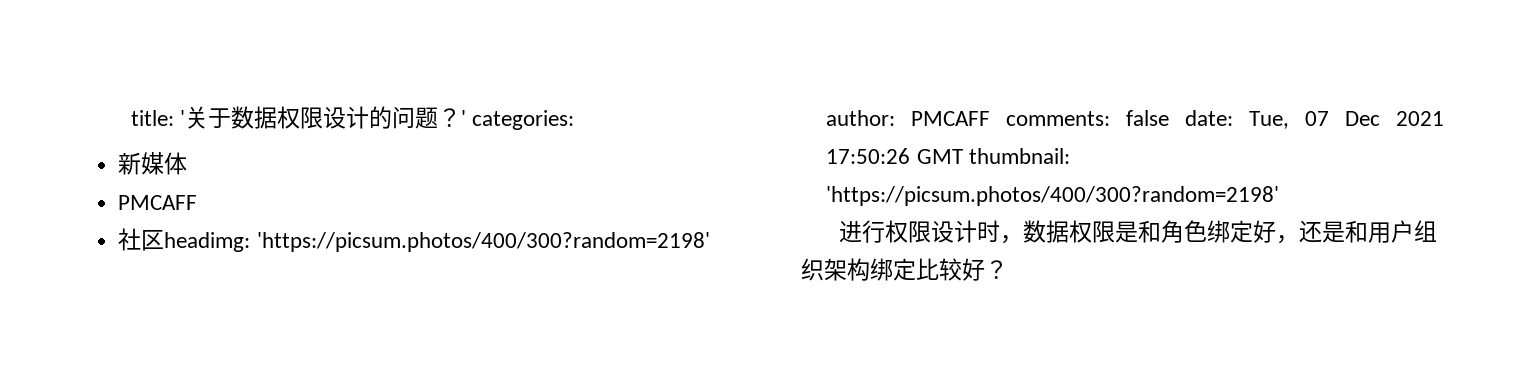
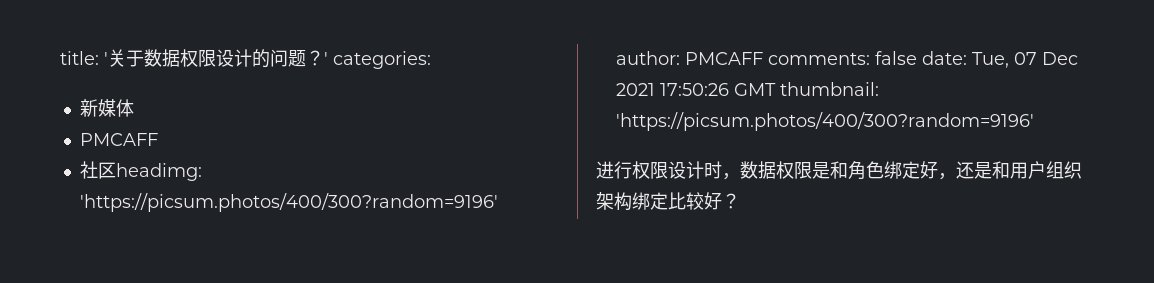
[256,232,710,252] 'https://picsum.photos/400/300?random=2198' -> [79,193,498,212] 'https://picsum.photos/400/300?random=9196'
[826,186,1280,206] 'https://picsum.photos/400/300?random=2198' -> [615,112,1034,131] 'https://picsum.photos/400/300?random=9196'

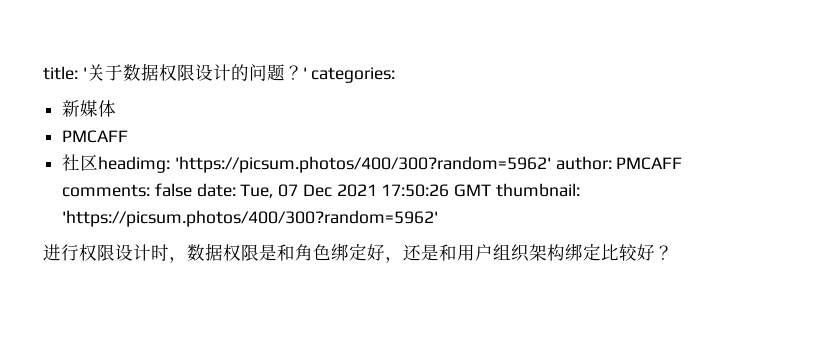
[79,193,498,212] 'https://picsum.photos/400/300?random=9196' -> [174,156,551,173] 'https://picsum.photos/400/300?random=5962'
[615,112,1034,131] 'https://picsum.photos/400/300?random=9196' -> [62,210,439,227] 'https://picsum.photos/400/300?random=5962'

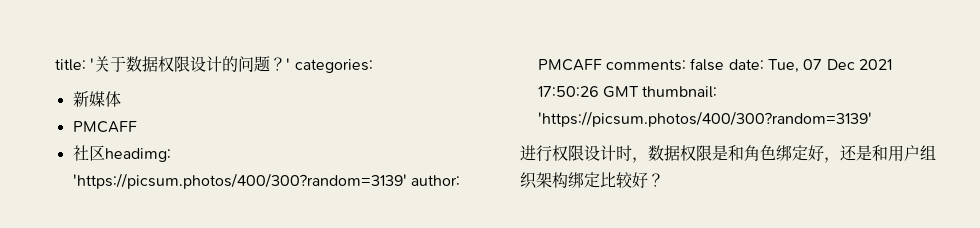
[174,156,551,173] 'https://picsum.photos/400/300?random=5962' -> [72,173,407,189] 'https://picsum.photos/400/300?random=3139'
[62,210,439,227] 'https://picsum.photos/400/300?random=5962' -> [537,111,872,127] 'https://picsum.photos/400/300?random=3139'

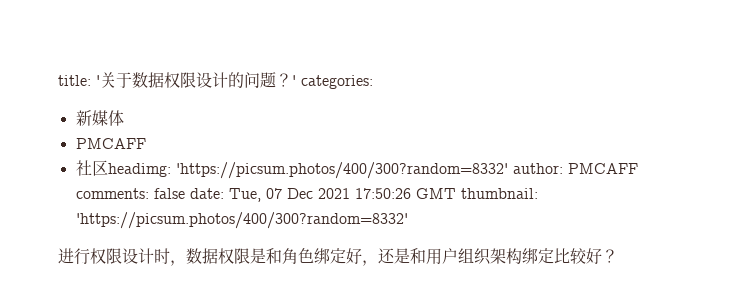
[72,173,407,189] 'https://picsum.photos/400/300?random=3139' -> [175,162,508,179] 'https://picsum.photos/400/300?random=8332'
[537,111,872,127] 'https://picsum.photos/400/300?random=3139' -> [75,212,408,229] 'https://picsum.photos/400/300?random=8332'

